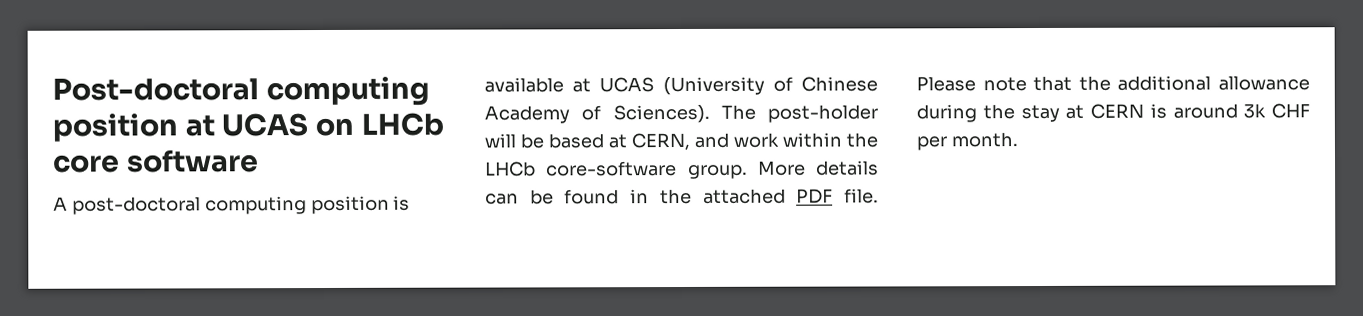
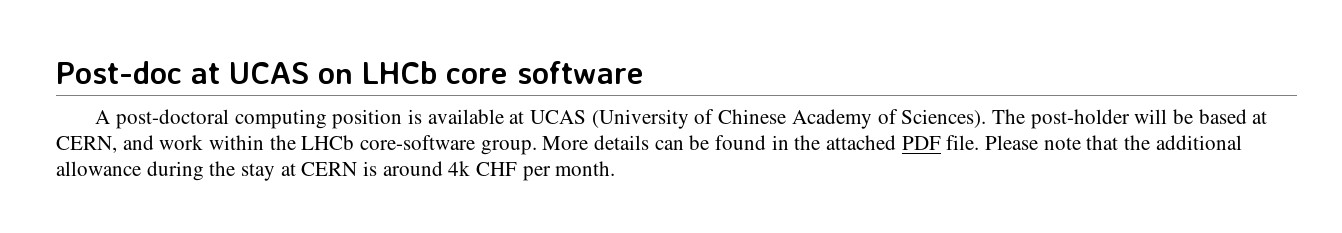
[52,76,430,107] [52,113,178,142] Post-doctoral computing position -> [56,61,182,84] Post-doc
[1243,103,1267,119] 3k -> [448,161,471,176] 4k

